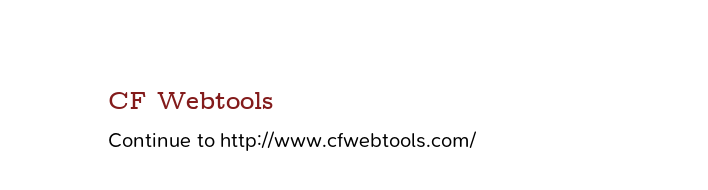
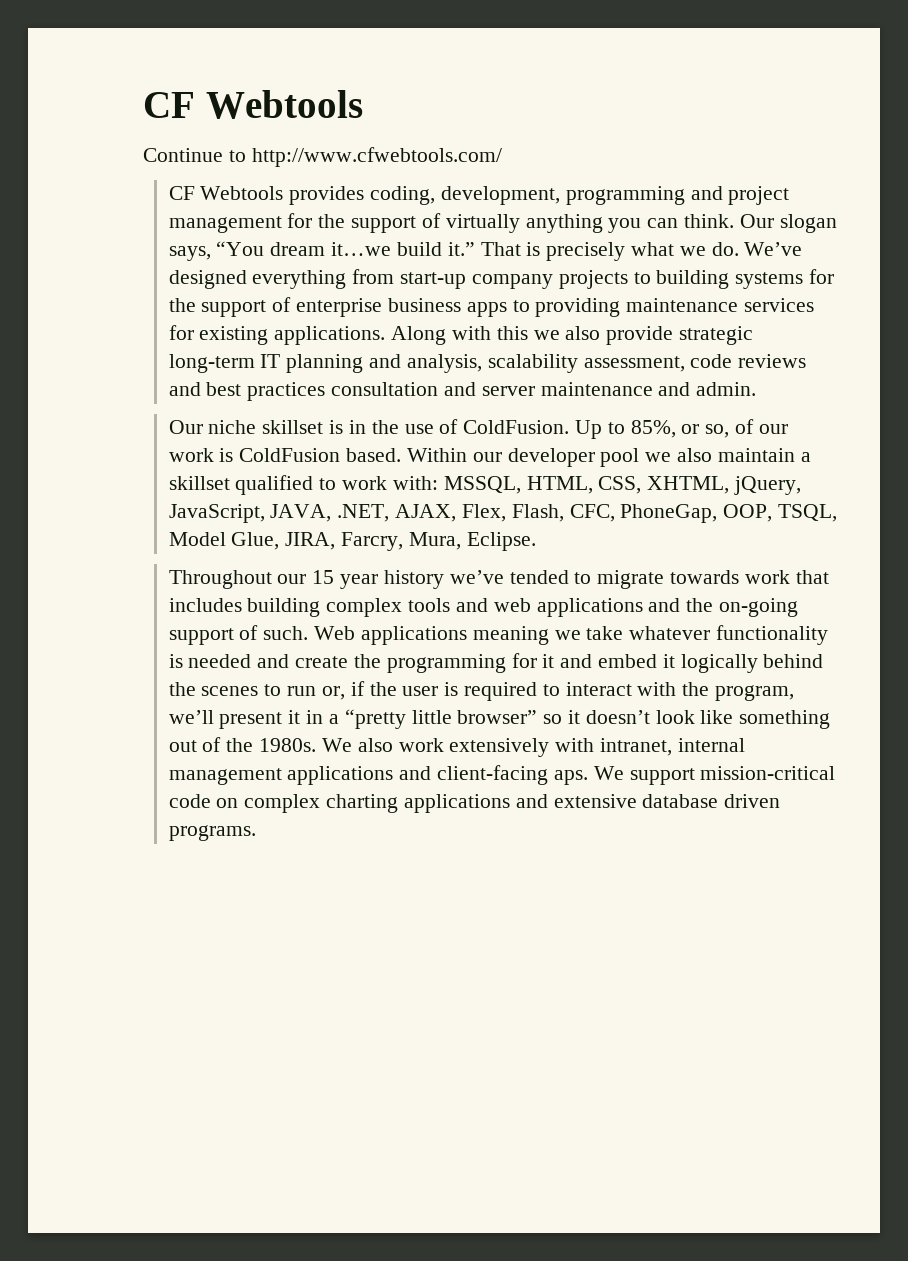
(478, 141) none -> [168,186,790,205] [168,213,837,233] [168,241,803,261] [168,269,834,289] [168,297,814,317] [168,325,753,345] [168,354,807,373] [168,382,757,401] [168,419,788,439] [168,448,811,467] [168,475,801,495] [168,504,837,523] [168,532,536,551] [168,570,829,589] [168,598,798,617] [168,625,828,645] [168,653,824,673] [168,681,794,701] [168,709,831,729] [168,737,745,757] [168,765,836,785] [168,794,781,813] [168,825,256,841] // CF Webtools provides coding, development, programming and project management for the support of virtually anything you can think. Our slogan says, “You dream it…we build it.” That is precisely what we do. We’ve designed everything from start-up company projects to building systems for the support of enterprise business apps to providing maintenance services for existing applications. Along with this we also provide strategic long-term IT planning and analysis, scalability assessment, code reviews and best practices consultation and server maintenance and admin. // Our niche skillset is in the use of ColdFusion. Up to 85%, or so, of our work is ColdFusion based. Within our developer pool we also maintain a skillset qualified to work with: MSSQL, HTML, CSS, XHTML, jQuery, JavaScript, JAVA, .NET, AJAX, Flex, Flash, CFC, PhoneGap, OOP, TSQL, Model Glue, JIRA, Farcry, Mura, Eclipse. // Throughout our 15 year history we’ve tended to migrate towards work that includes building complex tools and web applications and the on-going support of such. Web applications meaning we take whatever functionality is needed and create the programming for it and embed it logically behind the scenes to run or, if the user is required to interact with the program, we’ll present it in a “pretty little browser” so it doesn’t look like something out of the 1980s. We also work extensively with intranet, internal management applications and client-facing aps. We support mission-critical code on complex charting applications and extensive database driven programs.

